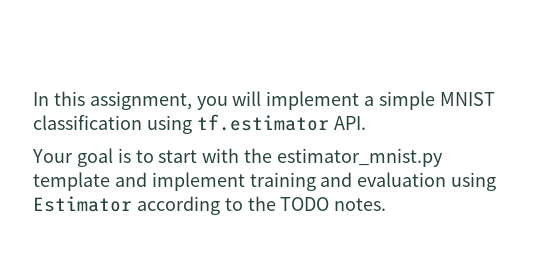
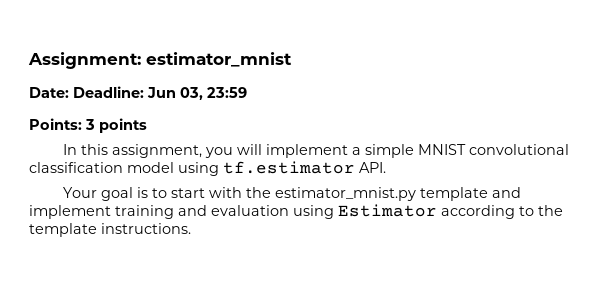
(33, 99) none -> [28,52,292,69] [29,86,247,100] [29,118,147,133] Assignment: estimator_mnist // Date: Deadline: Jun 03, 23:59 // Points: 3 points //
[33,115,142,130] classification -> [468,144,569,155] [29,162,174,173] convolutional classification model
[280,197,387,211] TODO notes. -> [29,223,191,237] template instructions.

